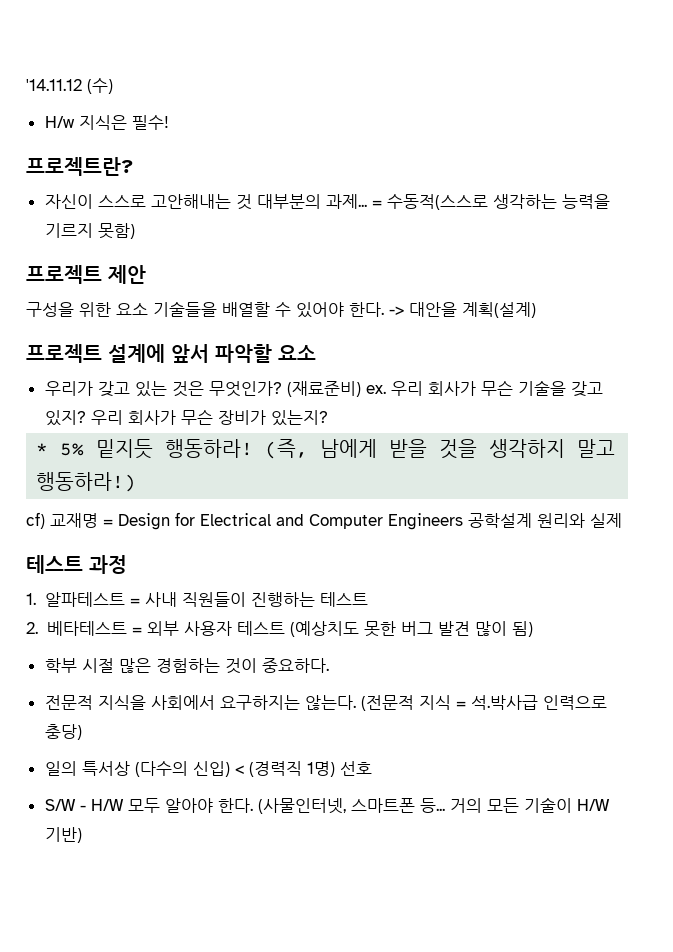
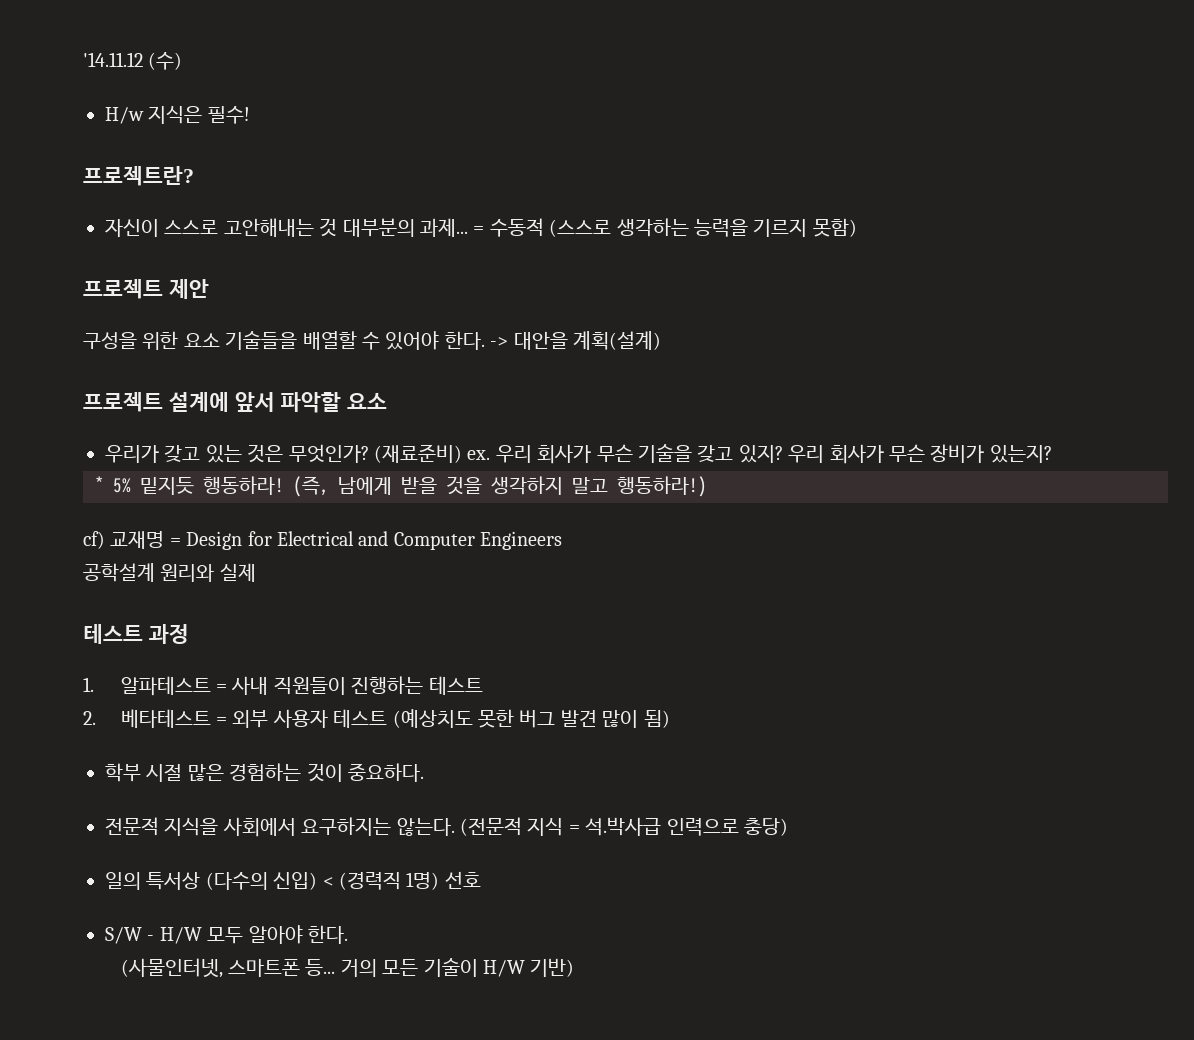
[386,194,488,210] 수동적(스스로 -> [489,218,612,237] 수동적 (스스로
(463, 521) none -> (563, 540) //
(253, 805) none -> (348, 934) //

